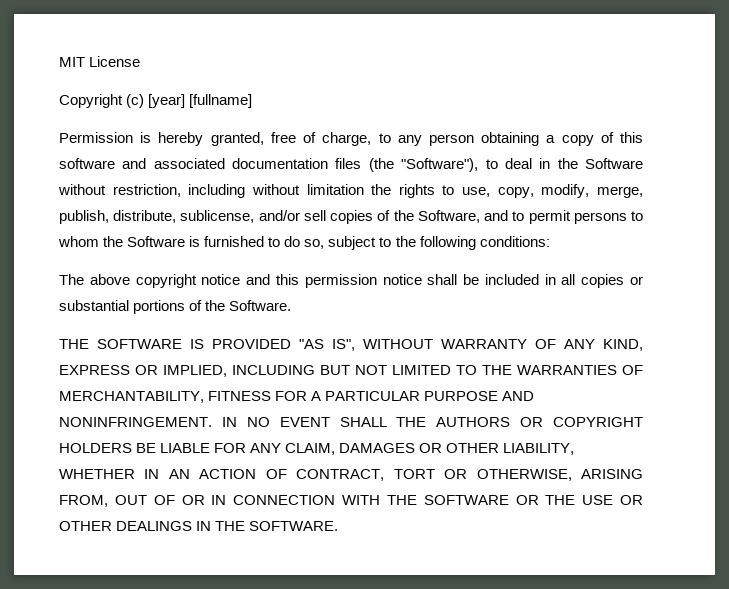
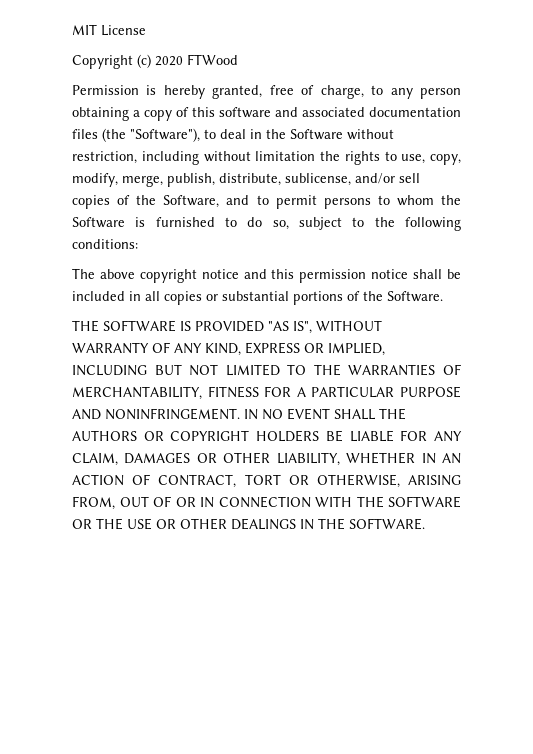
[148,94,253,108] [year] [fullname] -> [155,54,238,66] 2020 FTWood

